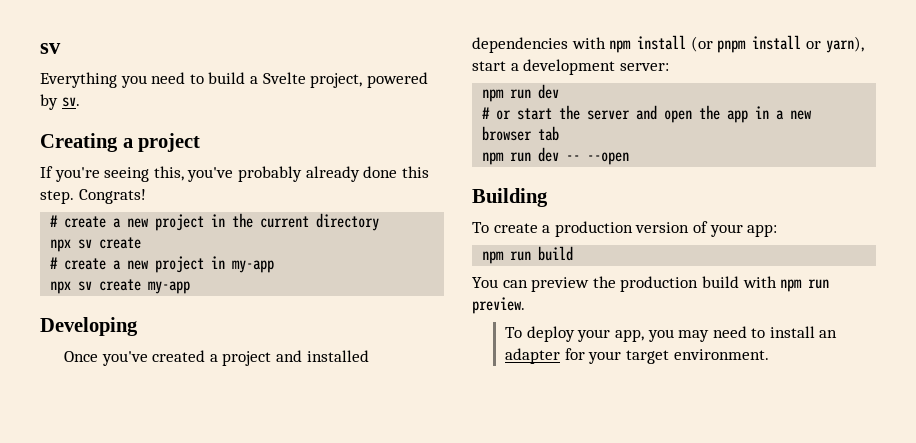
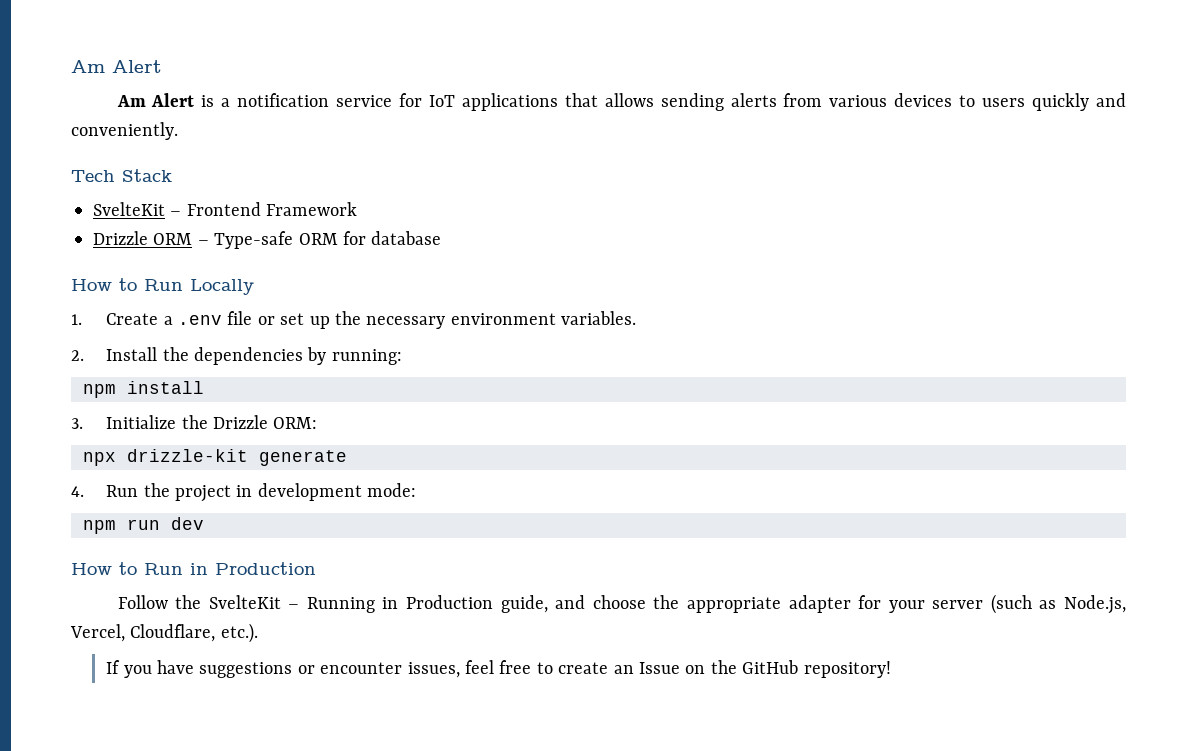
[40,43,61,54] [40,72,428,88] [40,94,80,110] [40,133,201,152] [40,166,429,182] [40,189,146,204] [50,213,380,231] [50,237,142,252] [50,256,275,273] [50,279,191,294] [40,317,138,336] [64,350,369,366] [472,35,864,53] [472,59,669,75] [482,84,560,102] [482,105,813,123] [482,126,560,141] [482,147,630,165] [472,188,548,207] [472,221,778,237] [482,246,574,264] [472,276,830,292] [472,297,525,314] [505,326,838,342] [505,348,769,364] sv // Everything you need to build a Svelte project, powered by sv. // Creating a project // If you're seeing this, you've probably already done this step. Congrats! // # create a new project in the current directory // npx sv create // # create a new project in my-app // npx sv create my-app // Developing // Once you've created a project and installed dependencies with npm install (or pnpm install or yarn), start a development server: // npm run dev // # or start the server and open the app in a new browser tab // npm run dev -- --open // Building // To create a production version of your app: // npm run build // You can preview the production build with npm run preview. // To deploy your app, you may need to install an adapter for your target environment. -> [71,60,162,73] [116,93,1127,111] [71,122,178,140] [71,169,172,182] [93,202,358,216] [93,231,442,249] [71,278,254,295] [71,311,637,329] [71,347,402,365] [83,381,204,398] [71,415,318,429] [83,449,347,466] [71,483,417,502] [83,517,204,534] [71,562,316,575] [117,594,1127,614] [70,623,258,643] [106,660,891,678] Am Alert // Am Alert is a notification service for IoT applications that allows sending alerts from various devices to users quickly and conveniently. // Tech Stack // SvelteKit – Frontend Framework // Drizzle ORM – Type-safe ORM for database // How to Run Locally // 1. Create a .env file or set up the necessary environment variables. // 2. Install the dependencies by running: // npm install // 3. Initialize the Drizzle ORM: // npx drizzle-kit generate // 4. Run the project in development mode: // npm run dev // How to Run in Production // Follow the SvelteKit – Running in Production guide, and choose the appropriate adapter for your server (such as Node.js, Vercel, Cloudflare, etc.). // If you have suggestions or encounter issues, feel free to create an Issue on the GitHub repository!

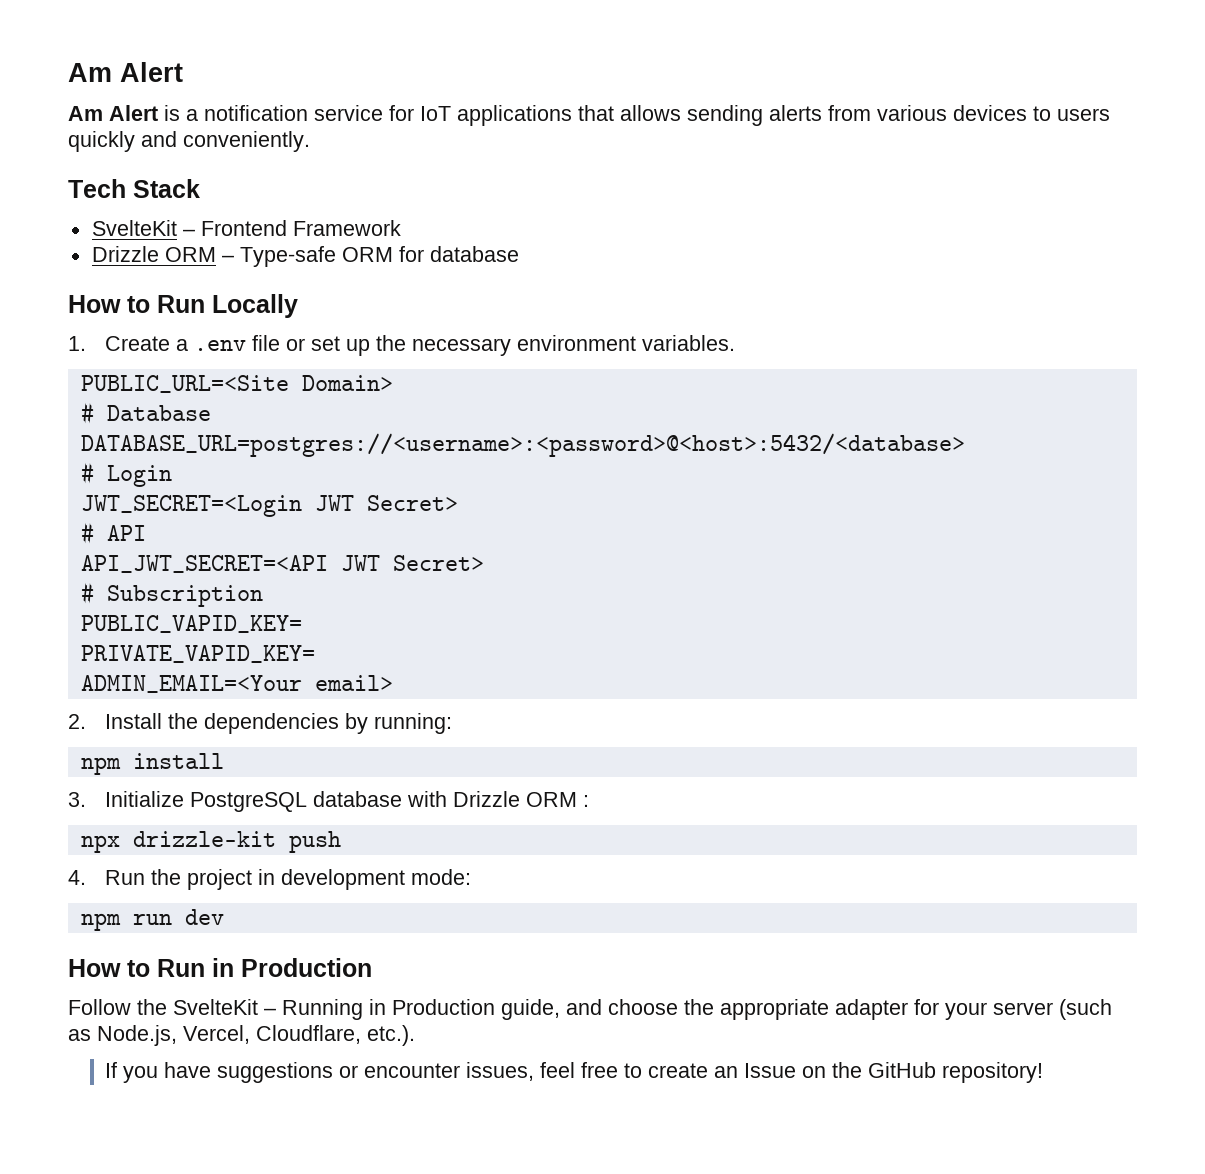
(637, 318) none -> [80,375,393,393] [80,402,211,424] [80,433,965,457] [80,462,172,487] [80,495,458,517] [80,522,146,544] [80,555,484,573] [80,582,263,607] [80,615,302,633] [80,645,315,663] [80,675,393,693] // PUBLIC_URL=<Site Domain> // # Database // DATABASE_URL=postgres://<username>:<password>@<host>:5432/<database> // # Login // JWT_SECRET=<Login JWT Secret> // # API // API_JWT_SECRET=<API JWT Secret> // # Subscription // PUBLIC_VAPID_KEY= // PRIVATE_VAPID_KEY= // ADMIN_EMAIL=<Your email>
[181,415,318,429] the Drizzle ORM: -> [190,791,590,812] PostgreSQL database with Drizzle ORM :
[259,450,347,466] generate -> [288,831,341,853] push

